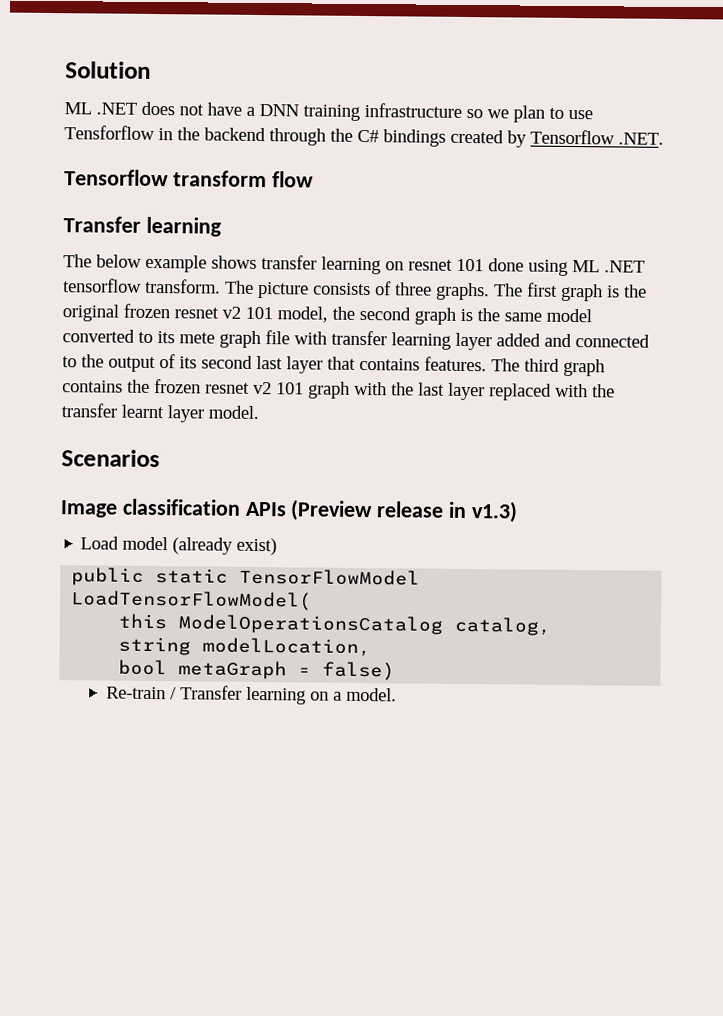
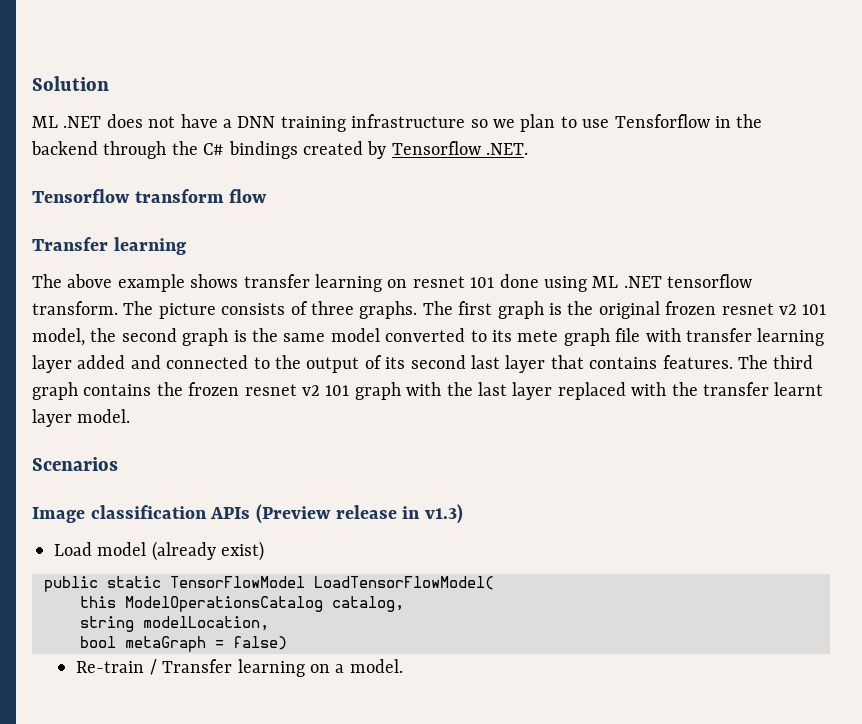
[96,254,142,268] below -> [67,274,113,288] above

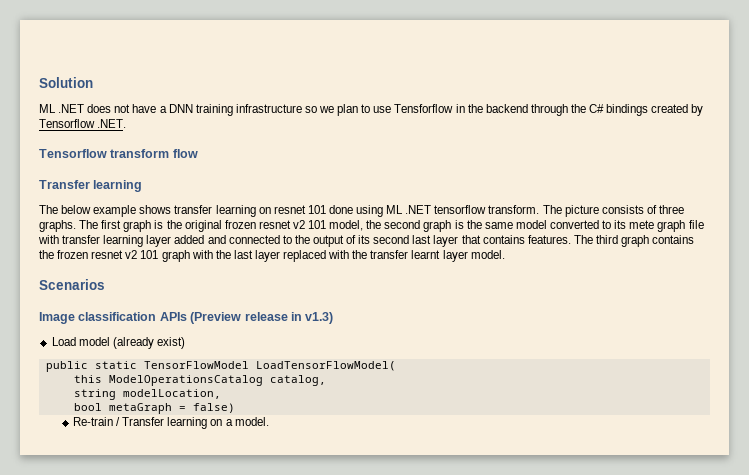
[67,274,113,288] above -> [61,205,92,214] below

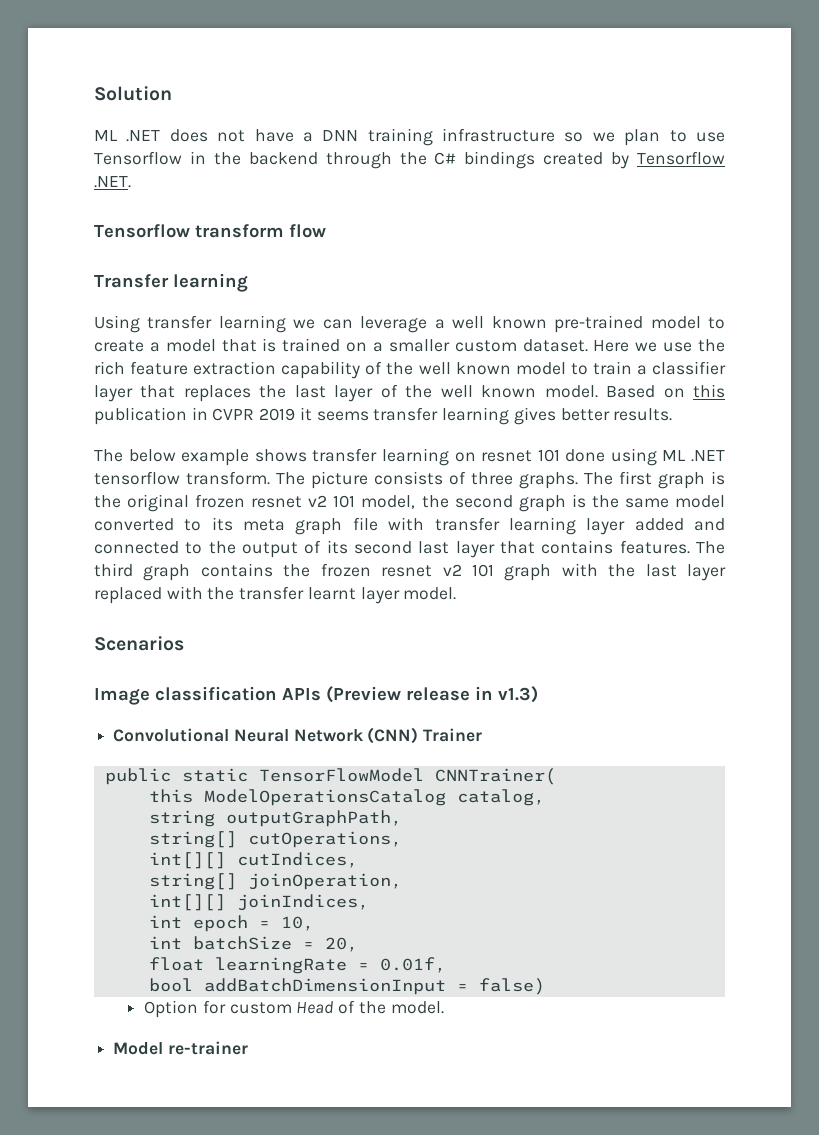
[394,104,454,113] Tensforflow -> [94,151,182,165] Tensorflow
(143, 186) none -> [94,315,725,333] [94,338,725,352] [94,361,726,379] [94,384,725,402] [94,407,673,425] // Using transfer learning we can leverage a well known pre-trained model to create a model that is trained on a smaller custom dataset. Here we use the rich feature extraction capability of the well known model to train a classifier layer that replaces the last layer of the well known model. Based on this publication in CVPR 2019 it seems transfer learning gives better results.
[629,220,655,229] mete -> [243,519,286,531] meta
[51,337,185,349] Load model (already exist) -> [113,727,483,744] Convolutional Neural Network (CNN) Trainer
[255,361,396,371] LoadTensorFlowModel( -> [434,768,556,785] CNNTrainer(
[122,389,221,399] modelLocation, -> [225,810,402,827] [148,831,402,848] [148,852,358,869] [148,873,402,890] [148,894,369,911] [148,915,314,932] [148,936,358,952] [148,957,446,974] outputGraphPath, // string[] cutOperations, // int[][] cutIndices, // string[] joinOperation, // int[][] joinIndices, // int epoch = 10, // int batchSize = 20, // float learningRate = 0.01f,
[108,403,172,414] metaGraph -> [203,978,446,995] addBatchDimensionInput
[73,417,269,429] Re-train / Transfer learning on a model. -> [144,1000,444,1018] [113,1041,248,1055] Option for custom Head of the model. // Model re-trainer

